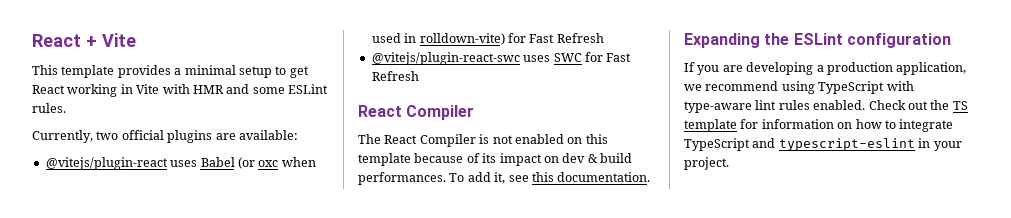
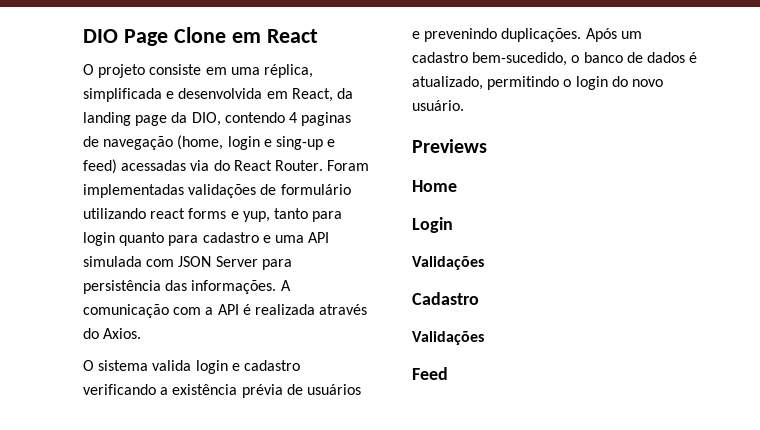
[32,33,136,47] [32,65,309,78] [32,84,328,97] [32,103,66,113] [32,130,298,143] [45,157,316,170] [371,33,604,45] [371,52,632,65] [371,71,419,81] [358,105,475,120] [358,134,608,147] [358,153,632,166] [358,172,651,185] [684,33,951,48] [684,62,967,75] [684,81,914,94] [684,100,968,113] [684,119,954,132] [684,138,962,151] [684,157,729,170] React + Vite // This template provides a minimal setup to get React working in Vite with HMR and some ESLint rules. // Currently, two official plugins are available: // @vitejs/plugin-react uses Babel (or oxc when used in rolldown-vite) for Fast Refresh // @vitejs/plugin-react-swc uses SWC for Fast Refresh // React Compiler // The React Compiler is not enabled on this template because of its impact on dev & build performances. To add it, see this documentation. // Expanding the ESLint configuration // If you are developing a production application, we recommend using TypeScript with type-aware lint rules enabled. Check out the TS template for information on how to integrate TypeScript and typescript-eslint in your project. -> [83,27,318,46] [83,64,313,78] [83,88,353,102] [83,112,352,126] [83,135,336,150] [83,159,370,174] [83,184,351,198] [83,208,343,222] [83,232,330,246] [83,256,292,270] [83,280,291,294] [83,304,368,318] [83,328,142,339] [83,360,300,374] [83,384,361,398] [412,28,642,42] [412,52,698,66] [412,76,663,90] [412,100,464,111] [412,139,487,153] [412,180,457,192] [412,217,453,233] [412,256,484,270] [412,292,479,305] [412,331,484,345] [412,367,448,380] DIO Page Clone em React // O projeto consiste em uma réplica, simplificada e desenvolvida em React, da landing page da DIO, contendo 4 paginas de navegação (home, login e sing-up e feed) acessadas via do React Router. Foram implementadas validações de formulário utilizando react forms e yup, tanto para login quanto para cadastro e uma API simulada com JSON Server para persistência das informações. A comunicação com a API é realizada através do Axios. // O sistema valida login e cadastro verificando a existência prévia de usuários e prevenindo duplicações. Após um cadastro bem-sucedido, o banco de dados é atualizado, permitindo o login do novo usuário. // Previews // Home // Login // Validações // Cadastro // Validações // Feed

